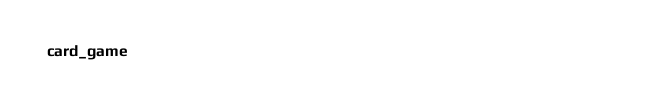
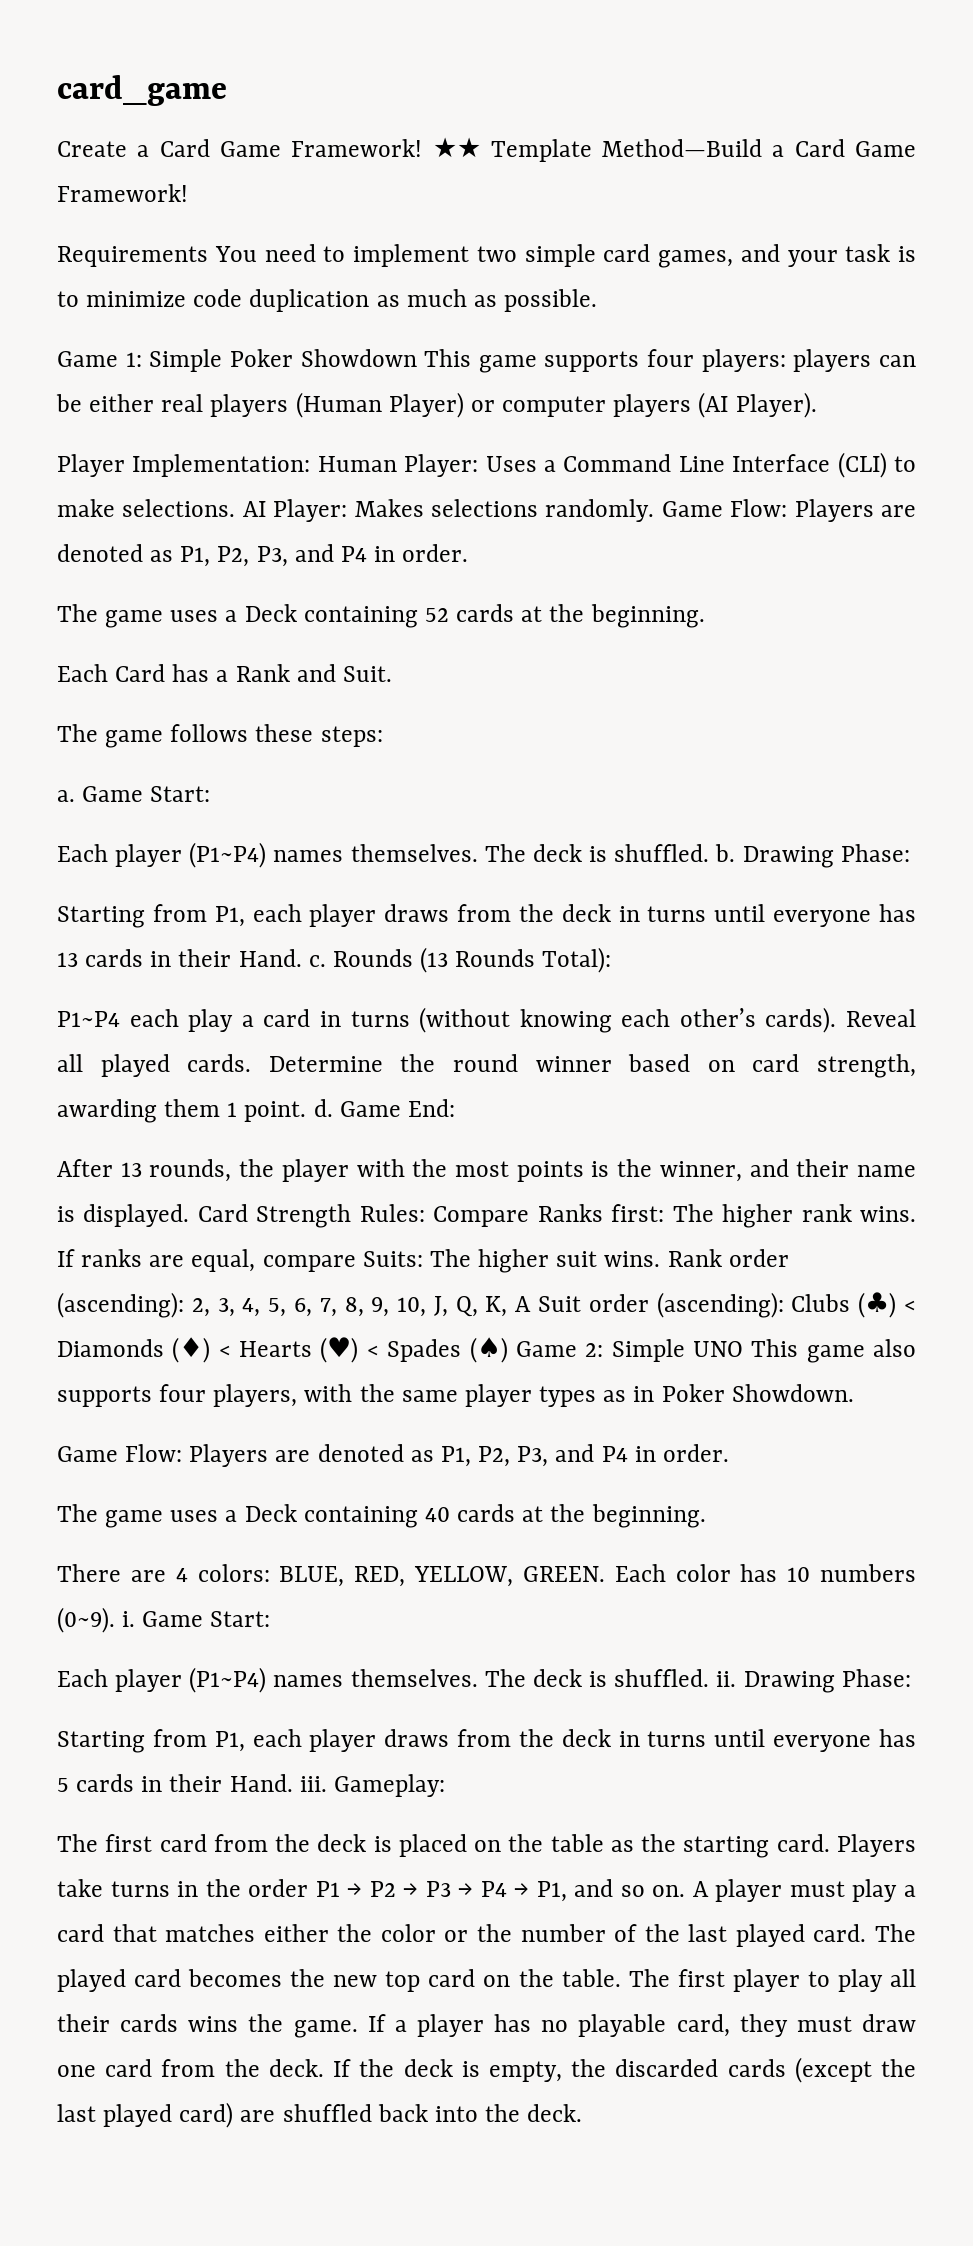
(128, 52) none -> [57,137,916,162] [57,184,188,202] [57,244,916,268] [57,289,598,312] [57,349,916,373] [56,392,817,418] [57,452,916,478] [57,499,916,522] [57,544,469,567] [57,604,705,628] [57,664,392,682] [57,724,383,748] [57,786,211,802] [57,842,910,868] [57,904,916,928] [57,947,612,973] [57,1007,917,1033] [57,1054,917,1078] [57,1099,455,1123] [57,1159,916,1182] [57,1204,917,1228] [57,1249,789,1273] [57,1292,916,1318] [57,1337,916,1363] [57,1384,854,1407] [57,1444,729,1467] [57,1504,706,1528] [57,1564,917,1587] [57,1607,271,1633] [57,1667,911,1693] [57,1729,916,1753] [57,1774,445,1797] [57,1834,916,1858] [57,1879,916,1902] [57,1924,916,1947] [57,1969,917,1992] [57,2014,916,2038] [57,2057,916,2083] [57,2102,583,2128] // Create a Card Game Framework! ★★ Template Method—Build a Card Game Framework! // Requirements You need to implement two simple card games, and your task is to minimize code duplication as much as possible. // Game 1: Simple Poker Showdown This game supports four players: players can be either real players (Human Player) or computer players (AI Player). // Player Implementation: Human Player: Uses a Command Line Interface (CLI) to make selections. AI Player: Makes selections randomly. Game Flow: Players are denoted as P1, P2, P3, and P4 in order. // The game uses a Deck containing 52 cards at the beginning. // Each Card has a Rank and Suit. // The game follows these steps: // a. Game Start: // Each player (P1~P4) names themselves. The deck is shuffled. b. Drawing Phase: // Starting from P1, each player draws from the deck in turns until everyone has 13 cards in their Hand. c. Rounds (13 Rounds Total): // P1~P4 each play a card in turns (without knowing each other’s cards). Reveal all played cards. Determine the round winner based on card strength, awarding them 1 point. d. Game End: // After 13 rounds, the player with the most points is the winner, and their name is displayed. Card Strength Rules: Compare Ranks first: The higher rank wins. If ranks are equal, compare Suits: The higher suit wins. Rank order (ascending): 2, 3, 4, 5, 6, 7, 8, 9, 10, J, Q, K, A Suit order (ascending): Clubs (♣) < Diamonds (♦) < Hearts (♥) < Spades (♠) Game 2: Simple UNO This game also supports four players, with the same player types as in Poker Showdown. // Game Flow: Players are denoted as P1, P2, P3, and P4 in order. // The game uses a Deck containing 40 cards at the beginning. // There are 4 colors: BLUE, RED, YELLOW, GREEN. Each color has 10 numbers (0~9). i. Game Start: // Each player (P1~P4) names themselves. The deck is shuffled. ii. Drawing Phase: // Starting from P1, each player draws from the deck in turns until everyone has 5 cards in their Hand. iii. Gameplay: // The first card from the deck is placed on the table as the starting card. Players take turns in the order P1 → P2 → P3 → P4 → P1, and so on. A player must play a card that matches either the color or the number of the last played card. The played card becomes the new top card on the table. The first player to play all their cards wins the game. If a player has no playable card, they must draw one card from the deck. If the deck is empty, the discarded cards (except the last played card) are shuffled back into the deck.

